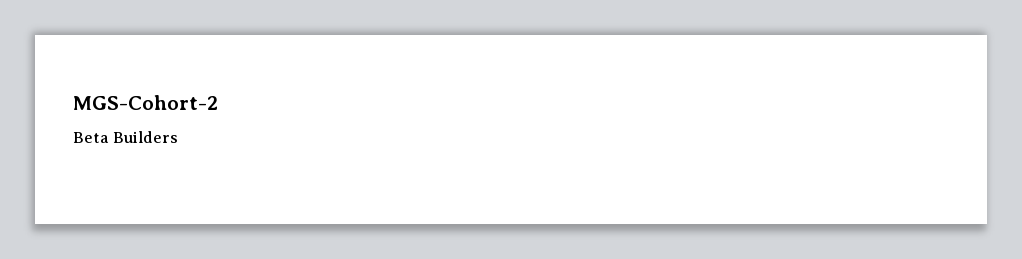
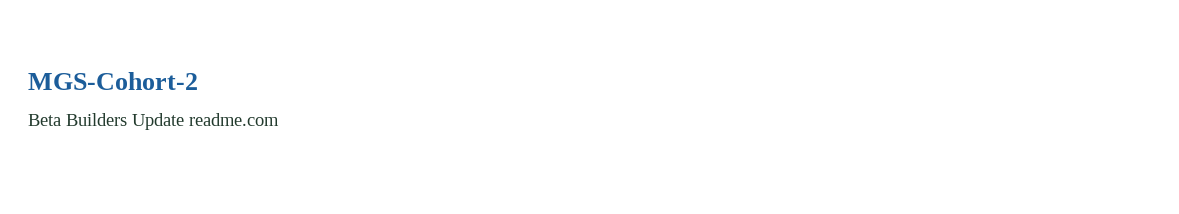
(179, 137) none -> [132,113,279,130] Update readme.com

